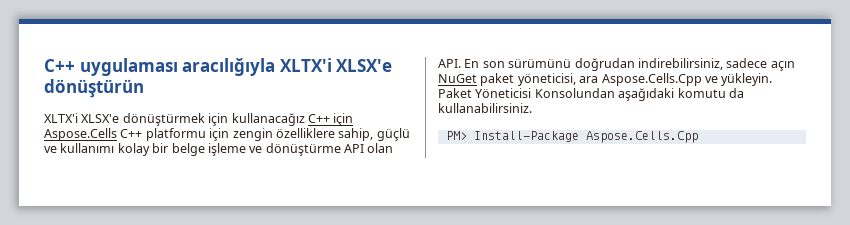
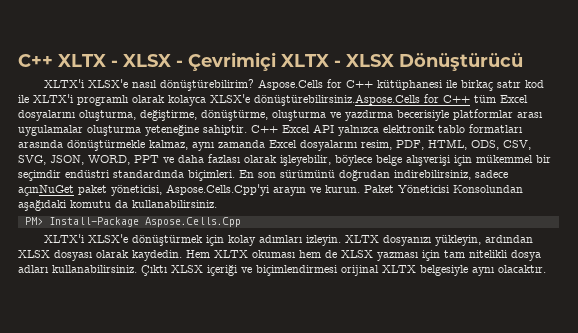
[44,58,393,76] [44,79,144,98] [44,113,354,126] [44,128,410,141] [44,143,394,156] [438,59,461,68] C++ uygulaması aracılığıyla XLTX'i XLSX'e dönüştürün // XLTX'i XLSX'e dönüştürmek için kullanacağız C++ için Aspose.Cells C++ platformu için zengin özelliklere sahip, güçlü ve kullanımı kolay bir belge işleme ve dönüştürme API olan API. -> [18,52,523,71] [44,79,545,91] [18,94,528,106] [18,109,543,121] [18,124,523,136] [18,139,531,151] [18,154,551,166] [18,170,235,181] C++ XLTX - XLSX - Çevrimiçi XLTX - XLSX Dönüştürücü // XLTX'i XLSX'e nasıl dönüştürebilirim? Aspose.Cells for C++ kütüphanesi ile birkaç satır kod ile XLTX'i programlı olarak kolayca XLSX'e dönüştürebilirsiniz.Aspose.Cells for C++ tüm Excel dosyalarını oluşturma, değiştirme, dönüştürme, oluşturma ve yazdırma becerisiyle platformlar arası uygulamalar oluşturma yeteneğine sahiptir. C++ Excel API yalnızca elektronik tablo formatları arasında dönüştürmekle kalmaz, aynı zamanda Excel dosyalarını resim, PDF, HTML, ODS, CSV, SVG, JSON, WORD, PPT ve daha fazlası olarak işleyebilir, böylece belge alışverişi için mükemmel bir seçimdir endüstri standardında biçimleri.
[770,61,795,71] [438,73,773,86] açın NuGet paket yöneticisi, ara Aspose.Cells.Cpp ve yükleyin. -> [18,184,360,196] açınNuGet paket yöneticisi, Aspose.Cells.Cpp'yi arayın ve kurun.
(698, 137) none -> [44,234,534,246] [18,250,541,261] [18,265,546,276] // XLTX'i XLSX'e dönüştürmek için kolay adımları izleyin. XLTX dosyanızı yükleyin, ardından XLSX dosyası olarak kaydedin. Hem XLTX okuması hem de XLSX yazması için tam nitelikli dosya adları kullanabilirsiniz. Çıktı XLSX içeriği ve biçimlendirmesi orijinal XLTX belgesiyle aynı olacaktır.

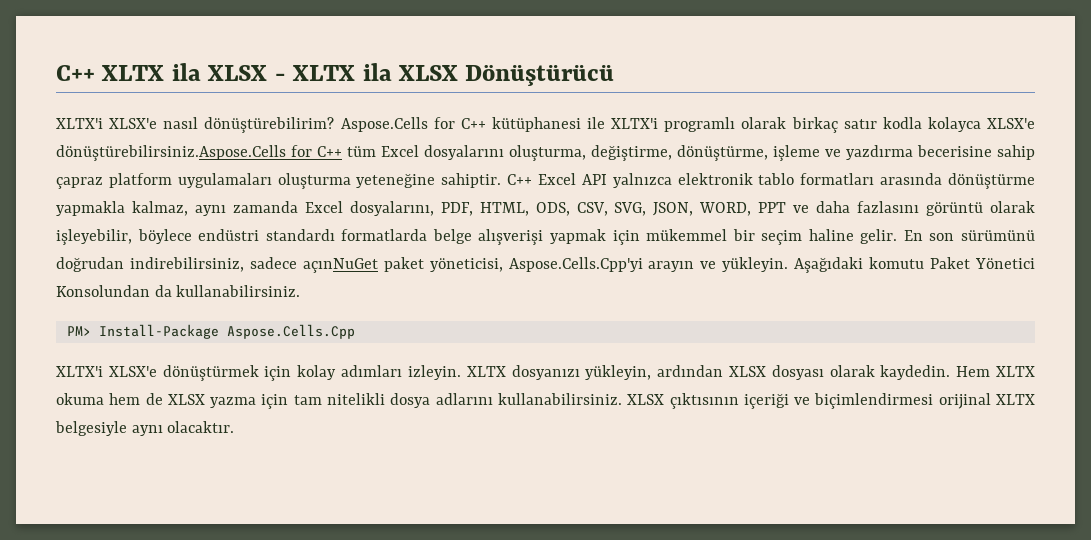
[111,60,118,67] - -> [171,63,201,81] ila
[188,52,341,71] Çevrimiçi XLTX - -> [292,63,392,81] XLTX ila
[461,80,545,91] [18,94,165,106] birkaç satır kod ile XLTX'i programlı olarak -> [611,117,922,133] XLTX'i programlı olarak birkaç satır kodla
[272,110,326,121] oluşturma -> [773,145,820,161] işleme
[397,109,543,121] [18,125,83,136] becerisiyle platformlar arası uygulamalar -> [917,145,1035,160] [56,173,272,189] becerisine sahip çapraz platform uygulamaları
[67,140,145,151] dönüştürmekle -> [948,173,1035,189] [56,201,125,216] dönüştürme yapmakla
[300,140,392,151] dosyalarını resim, -> [349,201,434,216] dosyalarını,
[208,154,241,163] fazlası -> [857,201,984,216] fazlasını görüntü
(372, 160) none -> [198,229,428,241] endüstri standardı formatlarda
(451, 160) none -> [549,229,606,244] yapmak
[18,170,235,181] seçimdir endüstri standardında biçimleri. -> [761,229,898,245] seçim haline gelir.
[325,185,523,193] [18,200,111,211] kurun. Paket Yöneticisi Konsolundan aşağıdaki komutu -> [722,257,1035,273] [56,285,150,297] yükleyin. Aşağıdaki komutu Paket Yönetici Konsolundan
[252,250,296,258] okuması -> [56,393,104,405] okuma
[377,252,419,261] yazması -> [210,397,257,408] yazma
[18,265,203,276] adları kullanabilirsiniz. Çıktı XLSX -> [435,393,739,409] adlarını kullanabilirsiniz. XLSX çıktısının

